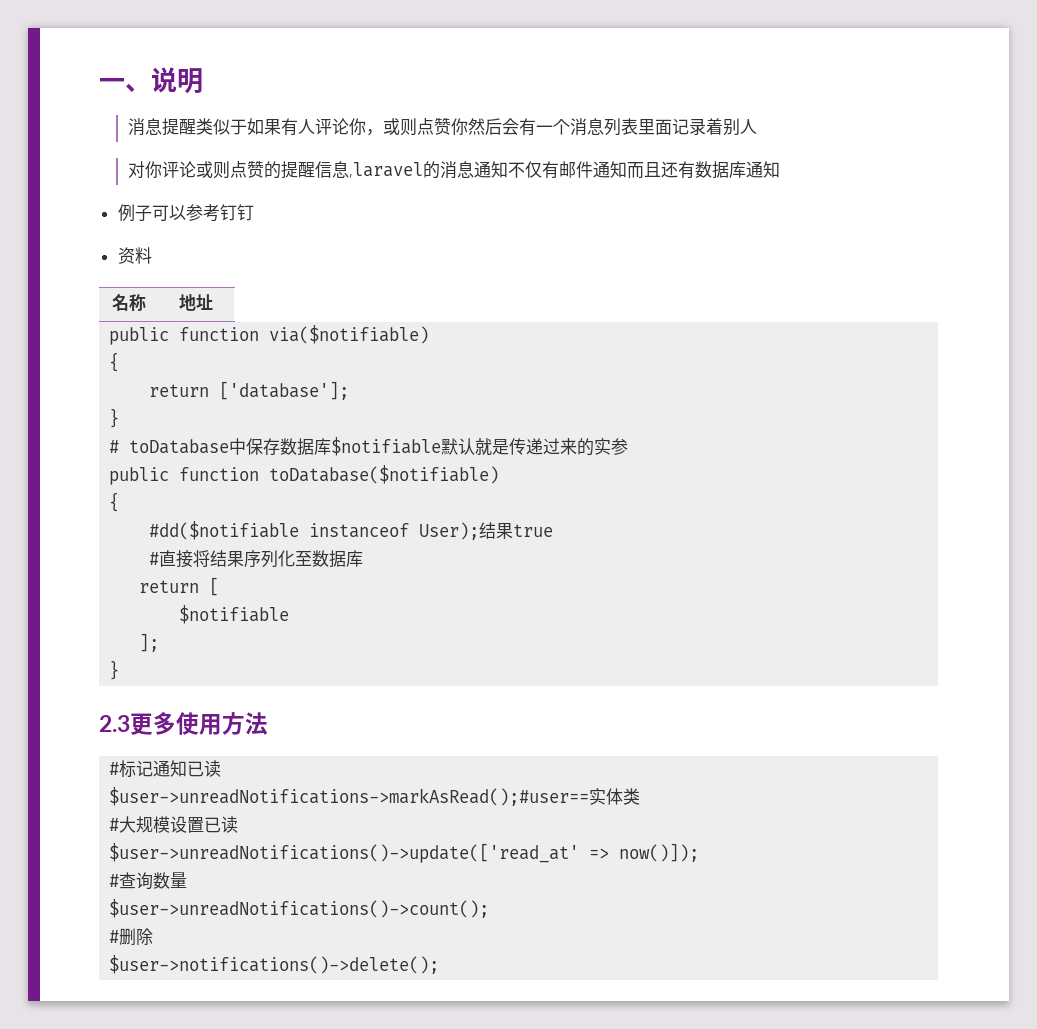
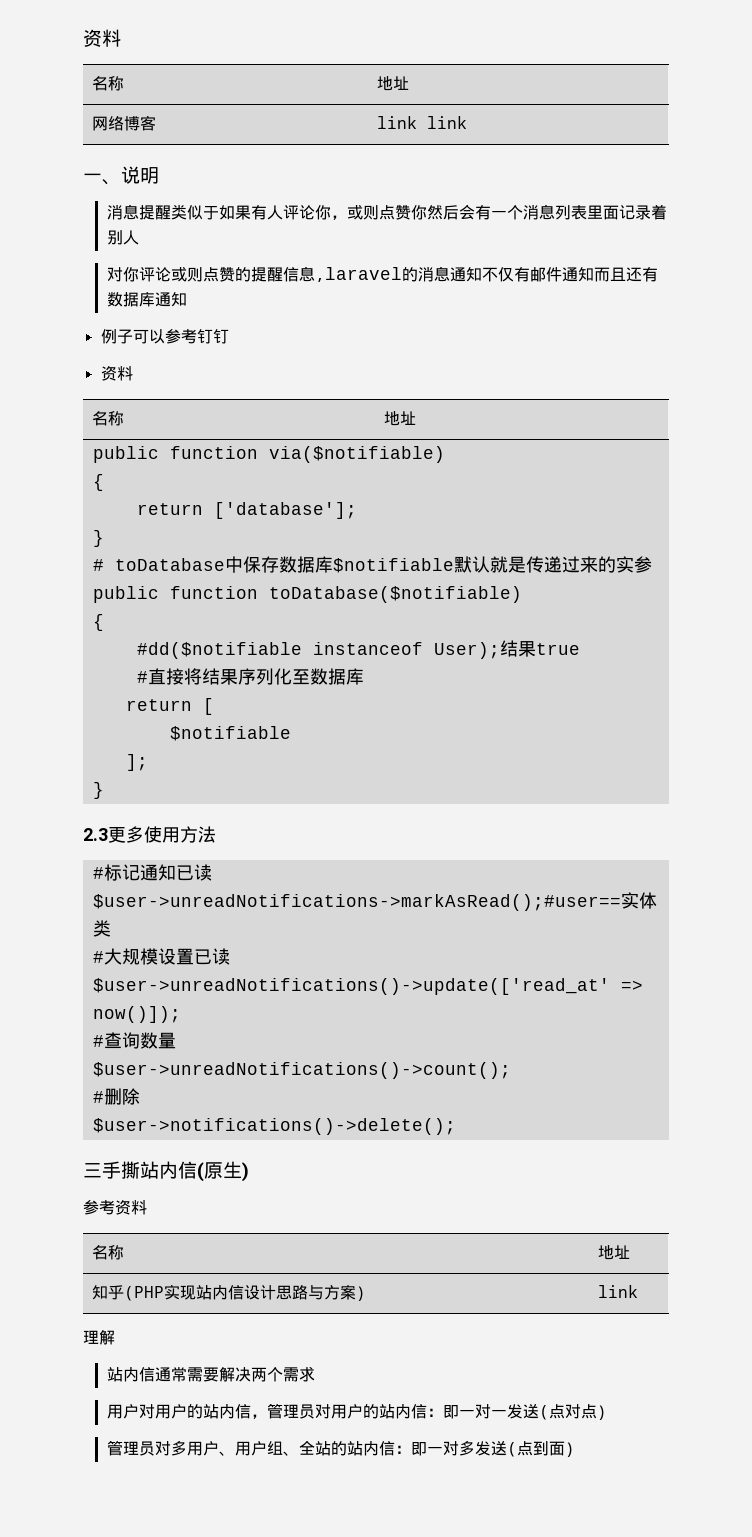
(99, 84) none -> [83,29,121,47] [91,76,124,91] [376,76,409,91] [91,115,156,131] [376,116,467,129] 资料 // 名称 | 地址 // 网络博客 | link link //
(440, 964) none -> [83,1161,249,1182] [83,1200,147,1215] [91,1245,124,1260] [597,1245,630,1260] [91,1284,366,1301] [597,1285,638,1298] [83,1330,115,1345] [106,1366,315,1382] [106,1403,607,1420] [106,1440,575,1457] // 三手撕站内信(原生) // 参考资料 // 名称 | 地址 // 知乎(PHP实现站内信设计思路与方案) | link // 理解 // 站内信通常需要解决两个需求 // 用户对用户的站内信，管理员对用户的站内信：即一对一发送(点对点) // 管理员对多用户、用户组、全站的站内信：即一对多发送(点到面)

